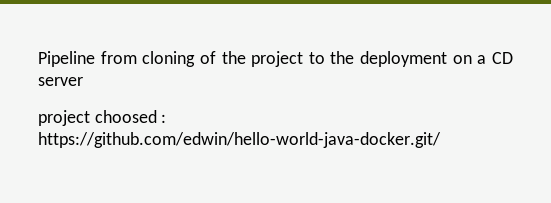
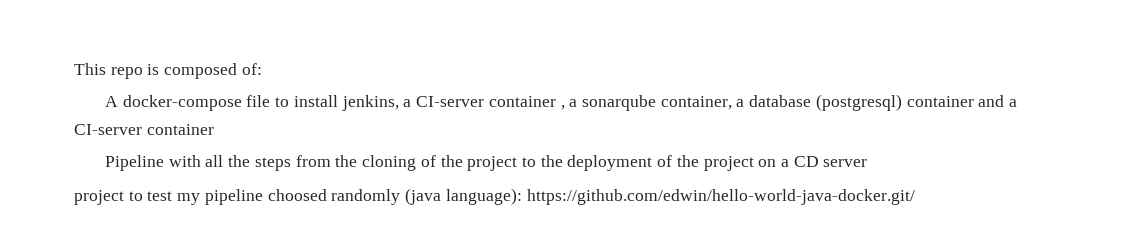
[38,51,137,67] Pipeline from -> [74,63,262,79] [104,94,1018,111] [74,124,214,135] [104,155,358,171] This repo is composed of: // A docker-compose file to install jenkins, a CI-server container , a sonarqube container, a database (postgresql) container and a CI-server container // Pipeline with all the steps from the
(448, 59) none -> [657,155,754,171] of the project
[94,110,167,123] choosed : -> [128,188,522,205] to test my pipeline choosed randomly (java language):

